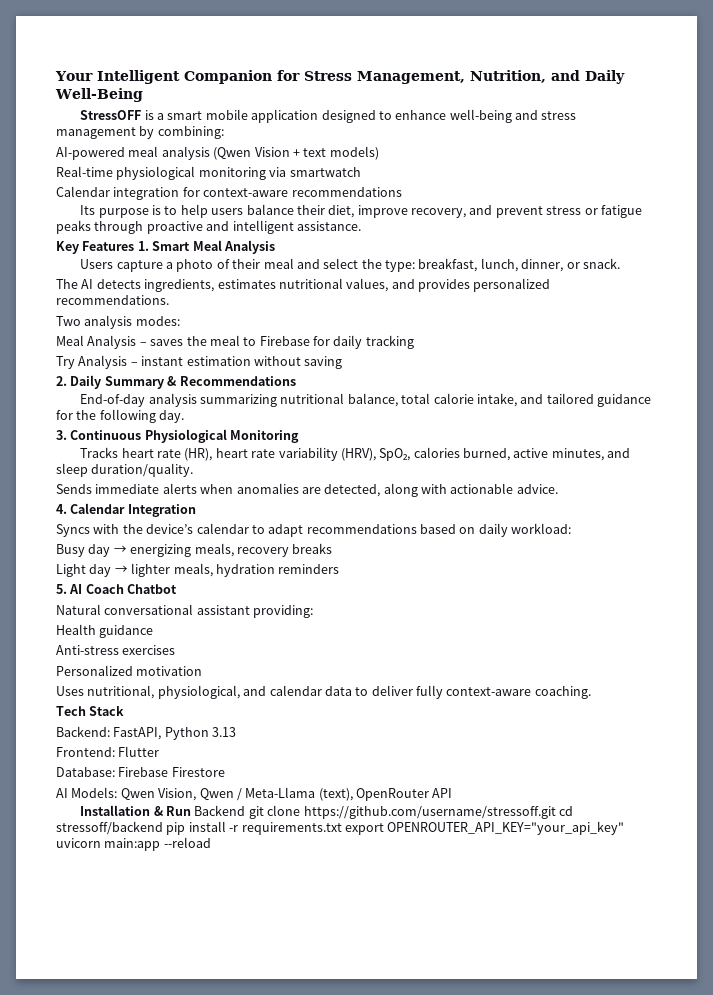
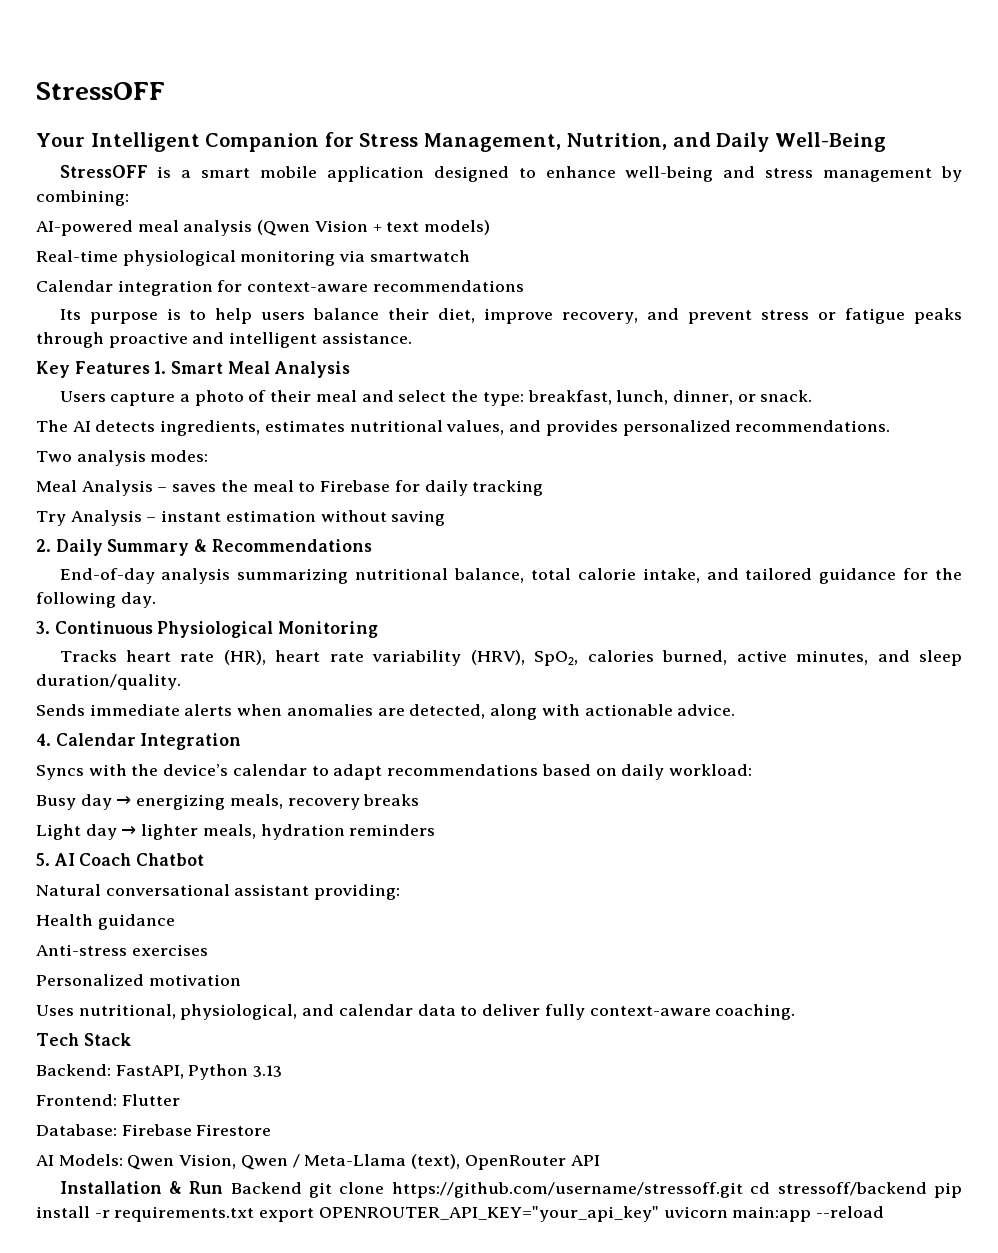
(55, 76) none -> [36,82,165,100] StressOFF //

